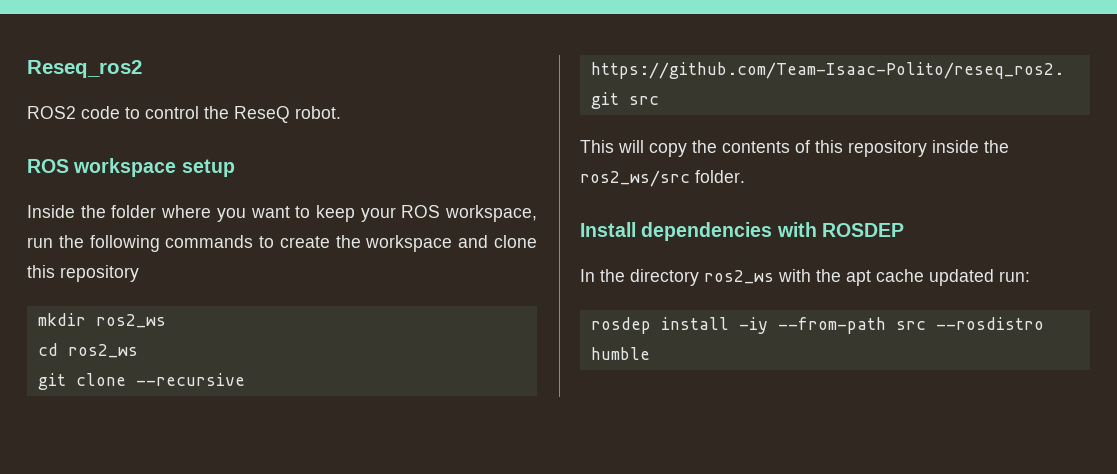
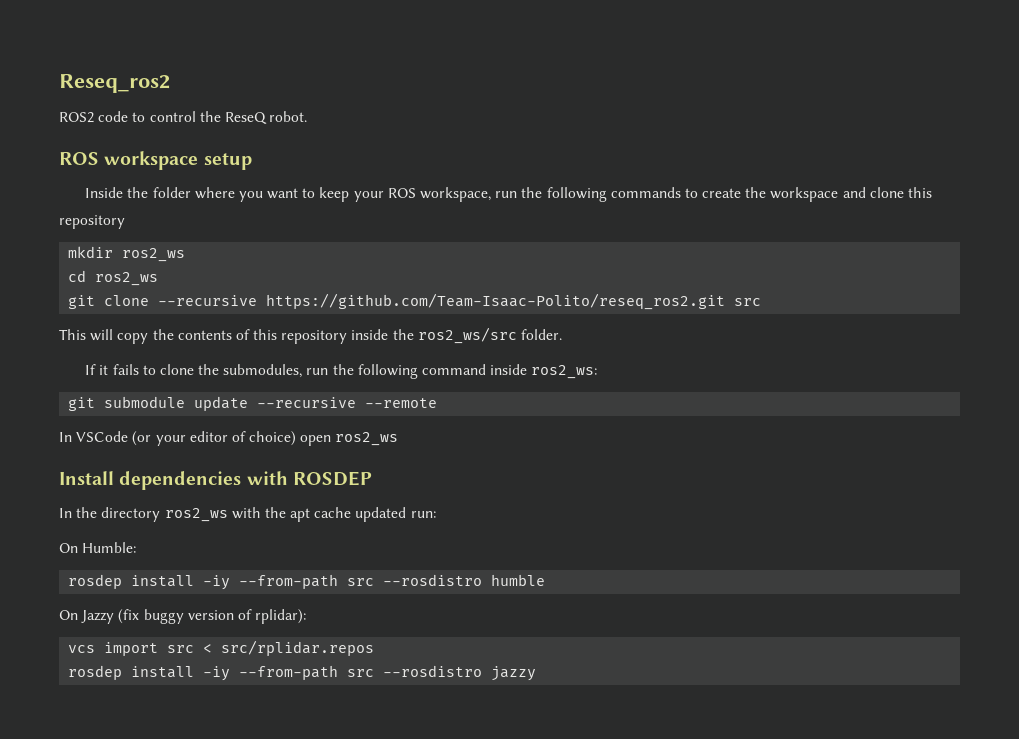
(745, 176) none -> [85,364,598,379] [68,396,438,411] [59,431,399,446] // If it fails to clone the submodules, run the following command inside ros2_ws: // git submodule update --recursive --remote // In VSCode (or your editor of choice) open ros2_ws
(1030, 276) none -> [59,542,137,553] // On Humble:
(650, 353) none -> [59,609,307,624] [68,640,375,656] [68,665,537,681] // On Jazzy (fix buggy version of rplidar): // vcs import src < src/rplidar.repos // rosdep install -iy --from-path src --rosdistro jazzy

